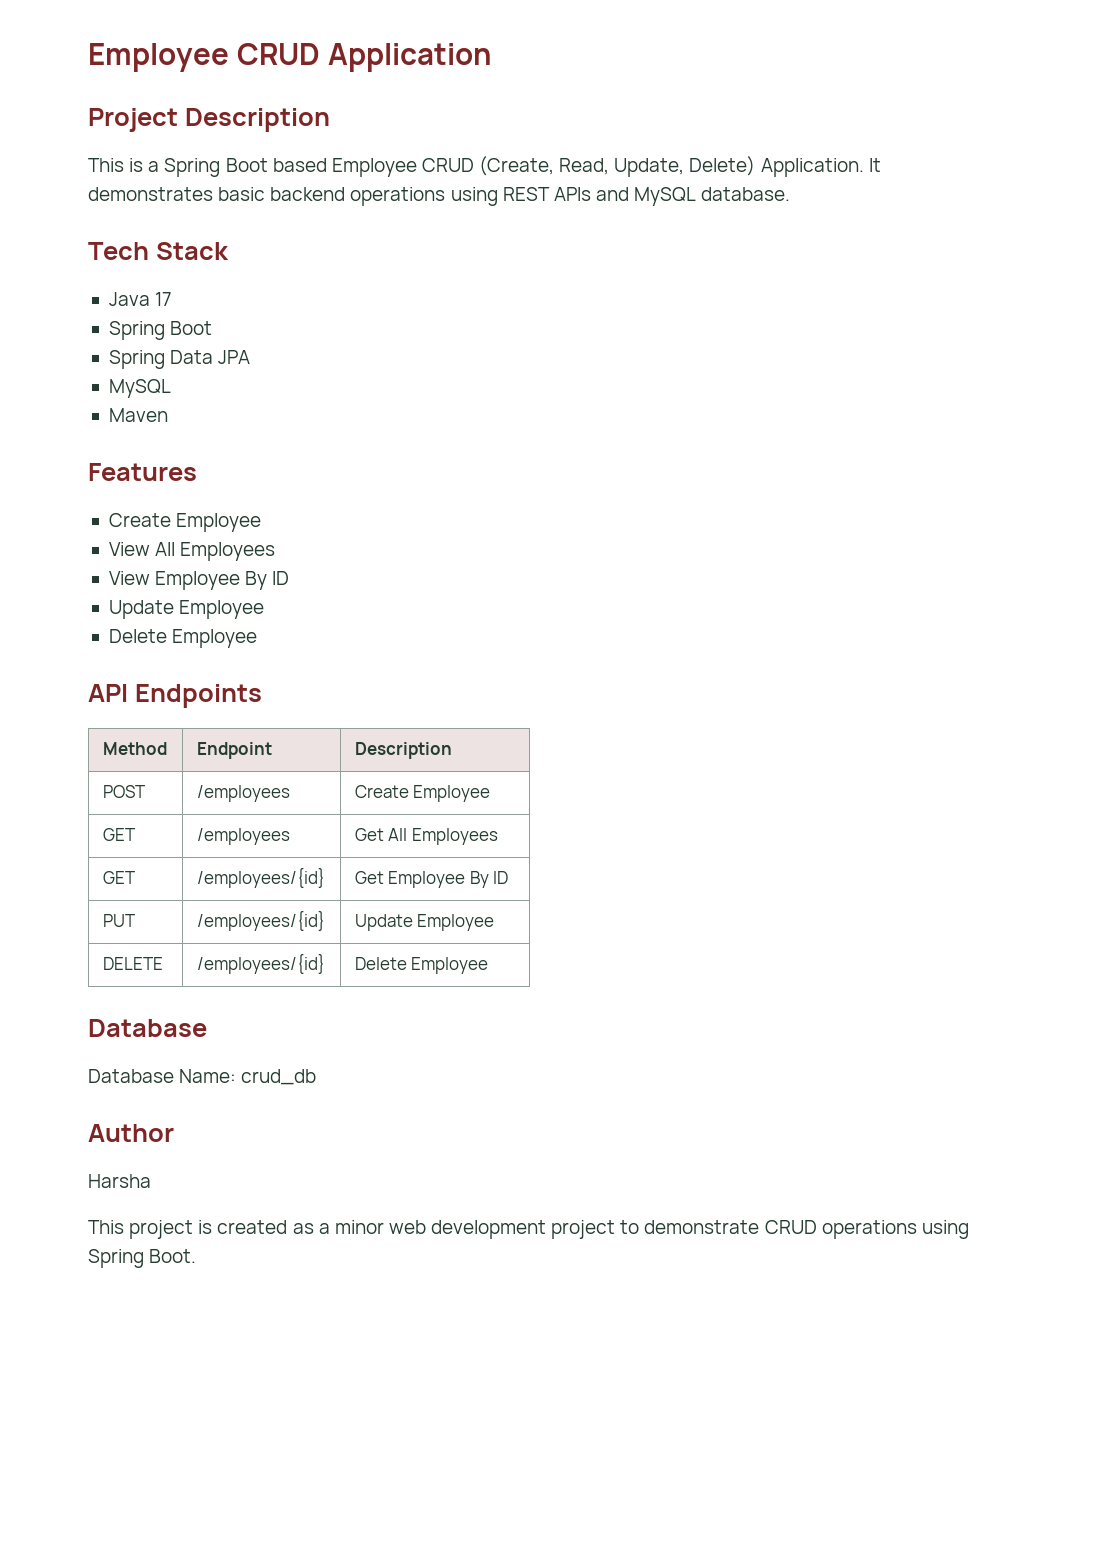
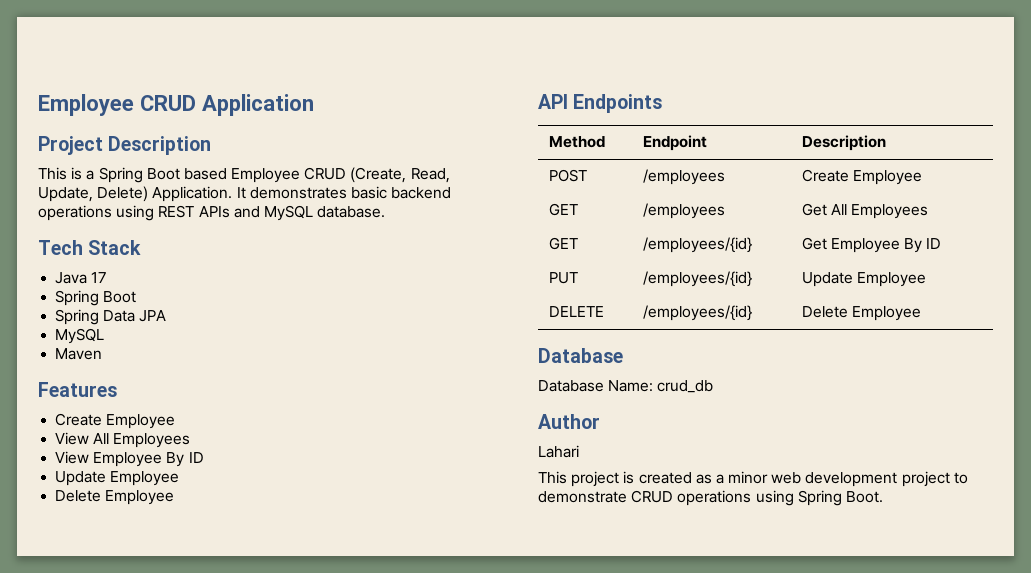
[88,1174,151,1188] Harsha -> [538,445,579,458] Lahari

